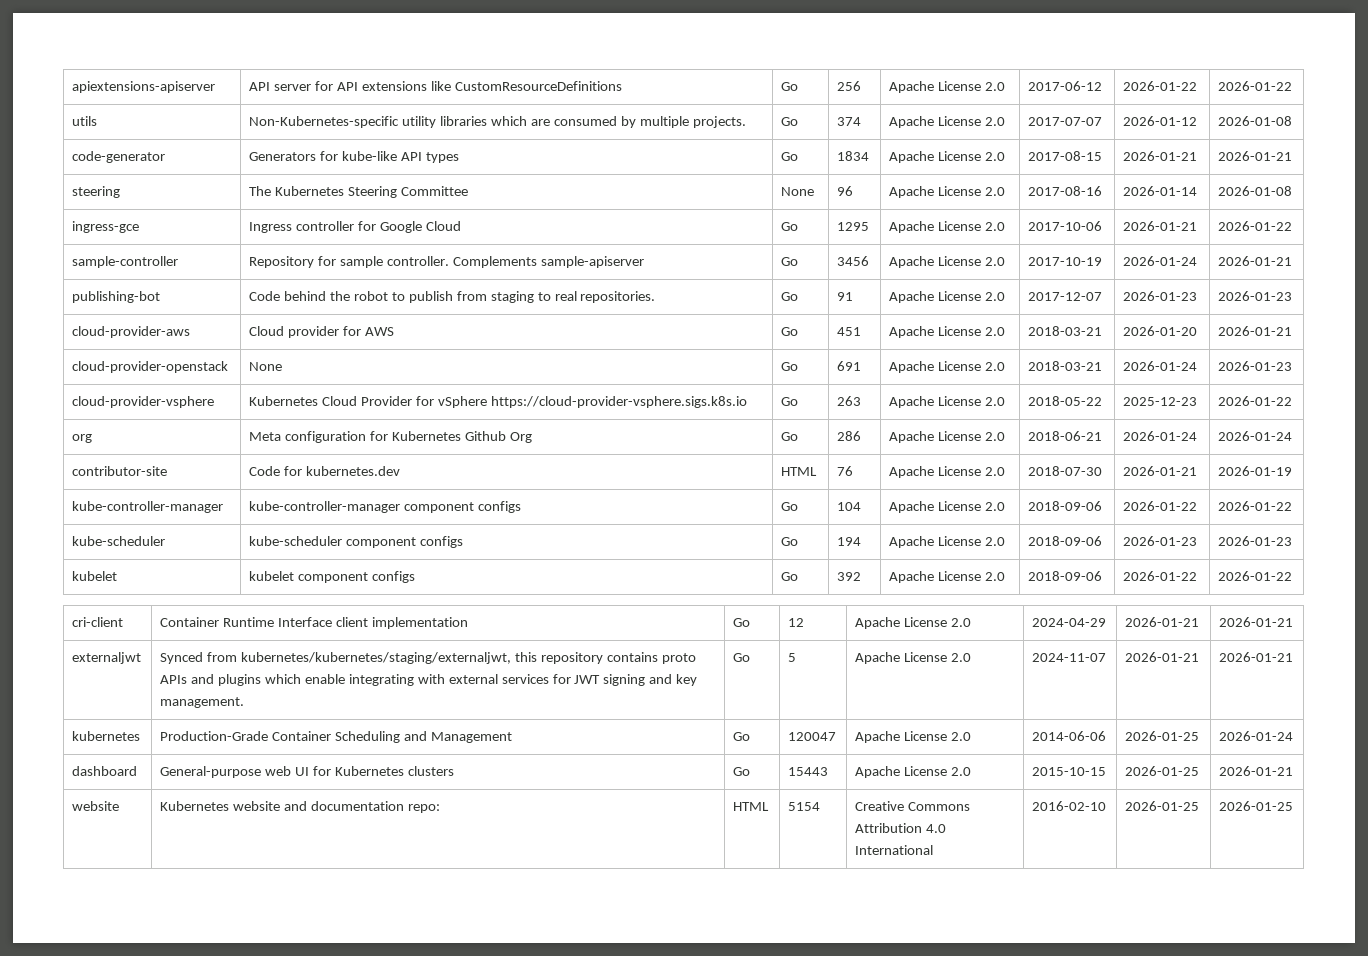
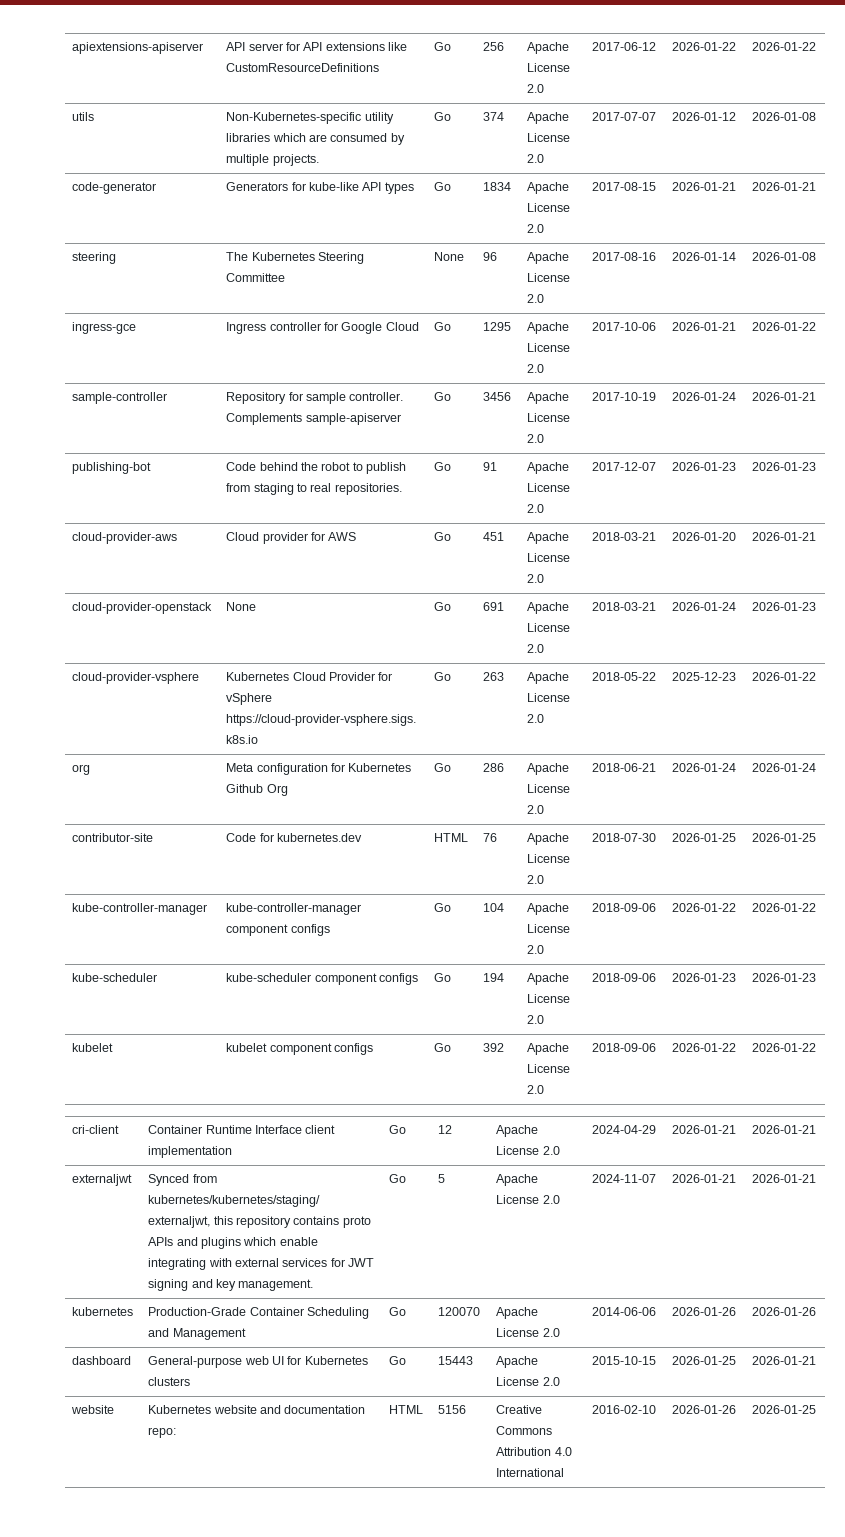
[1123,466,1198,476] [1218,466,1293,476] 2026-01-21 | 2026-01-19 -> [672,833,737,842] [752,833,817,842] 2026-01-25 | 2026-01-25
[788,732,837,741] 120047 -> [438,1307,481,1316] 120070
[1125,731,1200,741] [1219,731,1294,741] 2026-01-25 | 2026-01-24 -> [672,1307,737,1316] [752,1307,817,1316] 2026-01-26 | 2026-01-26
[788,802,821,811] 5154 -> [438,1405,467,1414] 5156
[1125,801,1200,811] 2026-01-25 -> [672,1405,737,1414] 2026-01-26

